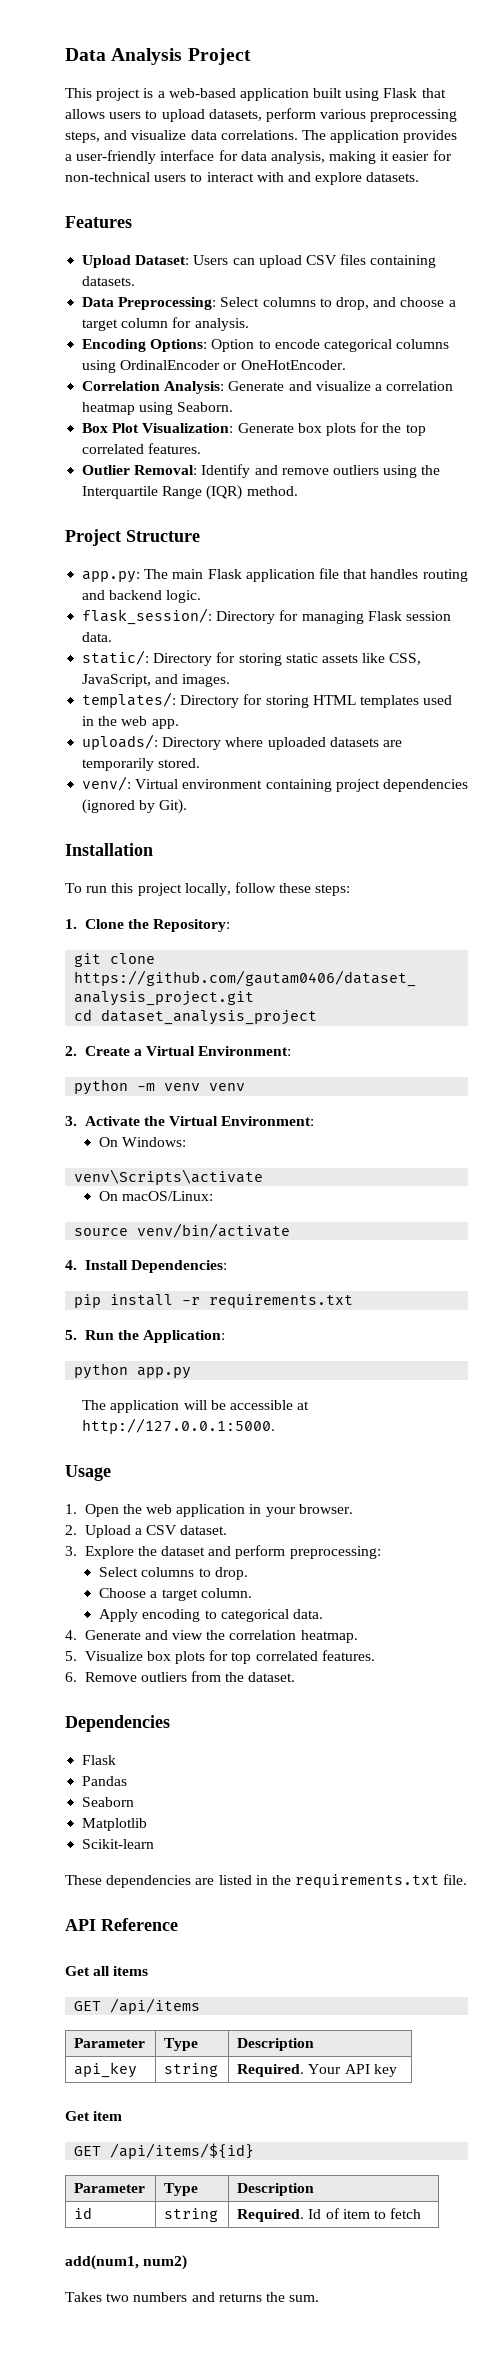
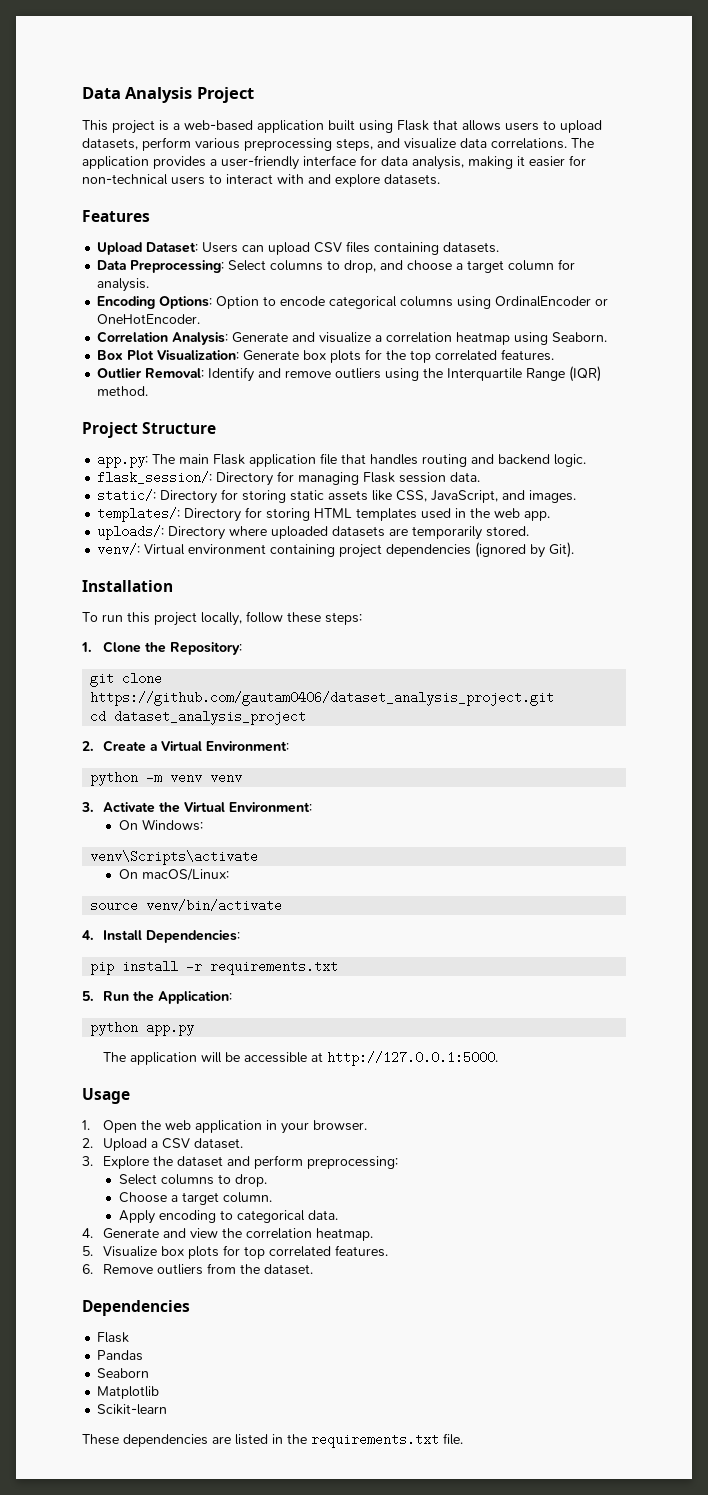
[65,1918,178,1931] [65,1966,149,1976] [74,1998,201,2014] [74,2038,146,2048] [164,2038,199,2051] [237,2038,315,2051] [74,2062,138,2078] [164,2063,219,2077] [237,2064,397,2077] [65,2111,123,2121] [74,2143,255,2159] [74,2183,146,2193] [164,2183,199,2196] [237,2183,315,2196] [74,2207,93,2219] [164,2208,219,2222] [237,2208,422,2222] [65,2255,188,2270] [65,2292,320,2302] // API Reference // Get all items // GET /api/items // Parameter | Type | Description // api_key | string | Required. Your API key // Get item // GET /api/items/${id} // Parameter | Type | Description // id | string | Required. Id of item to fetch // add(num1, num2) // Takes two numbers and returns the sum. -> (463, 1439) none

